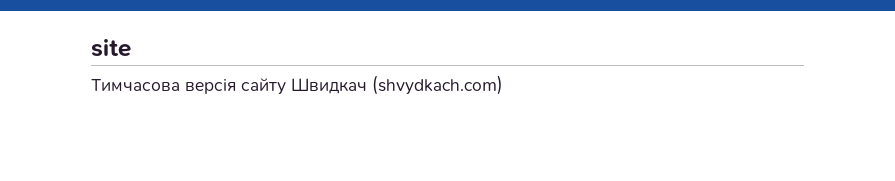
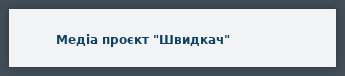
[91,39,131,57] [91,75,503,95] site // Тимчасова версія сайту Швидкач (shvydkach.com) -> [56,34,230,47] Медіа проєкт "Швидкач"

